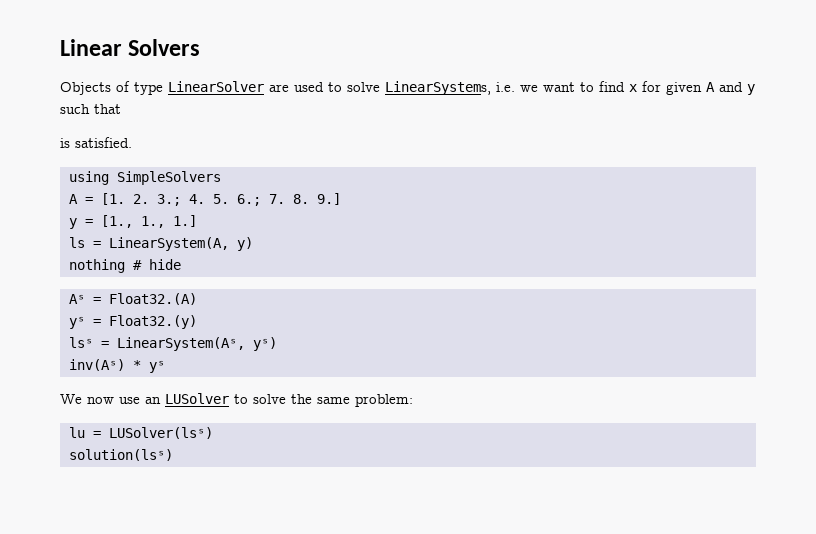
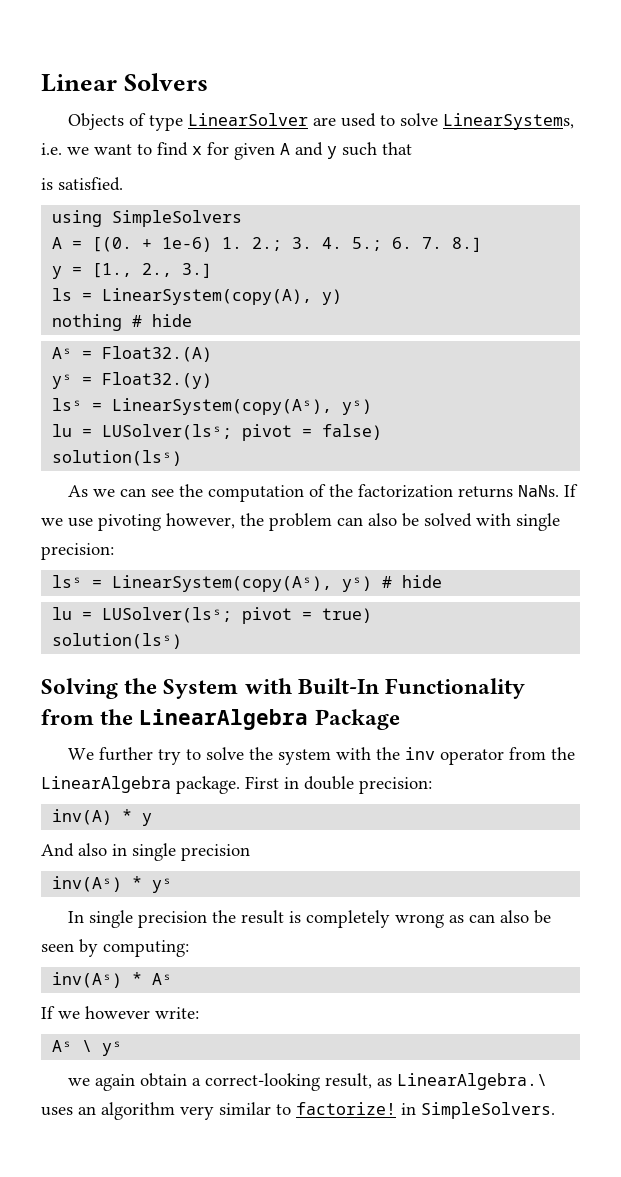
[100,193,341,206] [1. 2. 3.; 4. 5. 6.; 7. 8. 9.] -> [92,237,483,252] [(0. + 1e-6) 1. 2.; 3. 4. 5.; 6. 7. 8.]
[140,215,197,228] 1., 1.] -> [142,263,213,278] 2., 3.]
[108,237,229,251] LinearSystem(A, -> [102,288,313,305] LinearSystem(copy(A),
[116,337,245,351] LinearSystem(Aˢ, -> [112,398,333,415] LinearSystem(copy(Aˢ),
[68,359,165,373] [60,393,413,407] [68,427,213,439] [68,449,173,461] inv(Aˢ) * yˢ // We now use an LUSolver to solve the same problem: // lu = LUSolver(lsˢ) // solution(lsˢ) -> [52,424,383,441] [52,450,183,466] [67,484,578,502] [41,513,560,531] [41,543,114,560] [52,575,443,592] [52,607,373,624] [52,633,183,649] [41,678,526,699] [41,709,400,730] [67,747,575,765] [41,776,432,794] [52,809,153,826] [41,843,250,861] [52,876,173,893] [67,910,551,928] [41,939,189,957] [52,972,173,988] [41,1006,199,1019] [52,1040,123,1056] [67,1073,547,1091] [41,1102,555,1120] lu = LUSolver(lsˢ; pivot = false) // solution(lsˢ) // As we can see the computation of the factorization returns NaNs. If we use pivoting however, the problem can also be solved with single precision: // lsˢ = LinearSystem(copy(Aˢ), yˢ) # hide // lu = LUSolver(lsˢ; pivot = true) // solution(lsˢ) // Solving the System with Built-In Functionality from the LinearAlgebra Package // We further try to solve the system with the inv operator from the LinearAlgebra package. First in double precision: // inv(A) * y // And also in single precision // inv(Aˢ) * yˢ // In single precision the result is completely wrong as can also be seen by computing: // inv(Aˢ) * Aˢ // If we however write: // Aˢ \ yˢ // we again obtain a correct-looking result, as LinearAlgebra.\ uses an algorithm very similar to factorize! in SimpleSolvers.

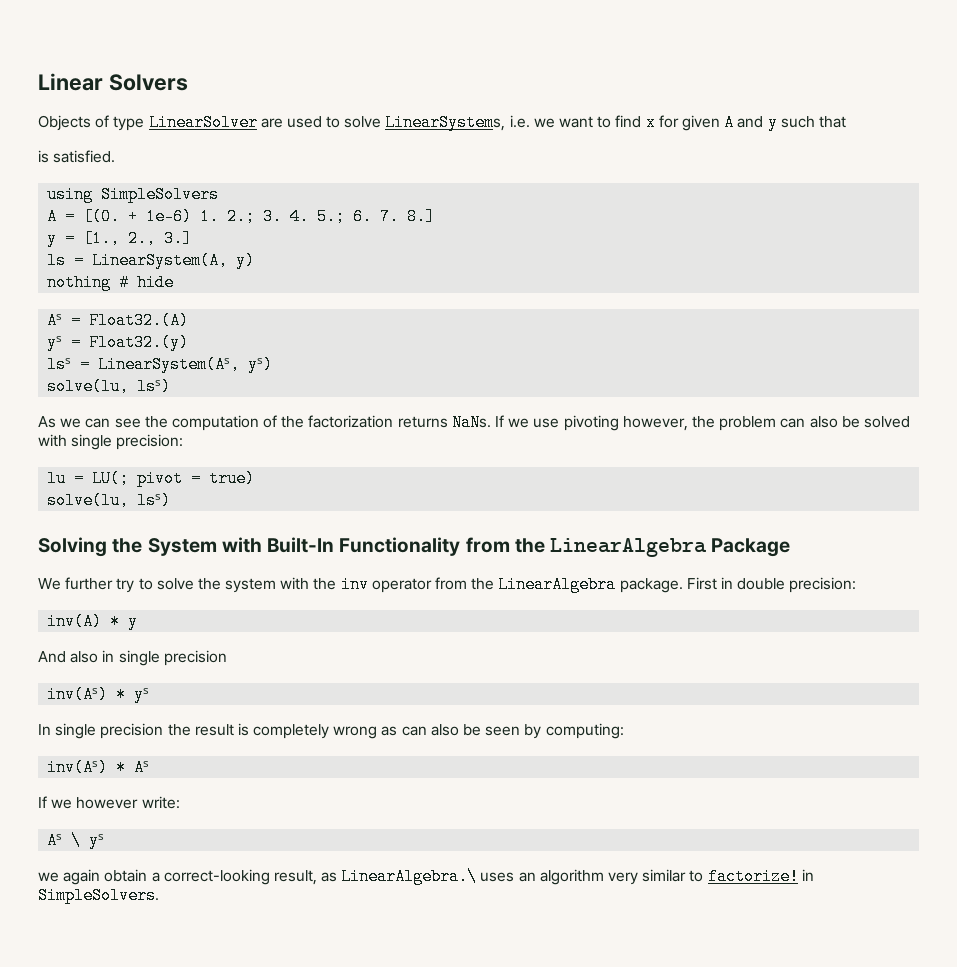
[102,288,313,305] LinearSystem(copy(A), -> [92,252,229,269] LinearSystem(A,
[112,398,333,415] LinearSystem(copy(Aˢ), -> [98,356,241,373] LinearSystem(Aˢ,
[52,424,383,441] [52,450,183,466] lu = LUSolver(lsˢ; pivot = false) // solution(lsˢ) -> [47,378,172,395] solve(lu, lsˢ)
[52,575,443,592] [52,607,233,623] // lsˢ = LinearSystem(copy(Aˢ), yˢ) # hide // lu = LUSolver(lsˢ; -> [47,470,130,487] // lu = LU(;
[52,633,183,649] solution(lsˢ) -> [47,492,172,509] solve(lu, lsˢ)

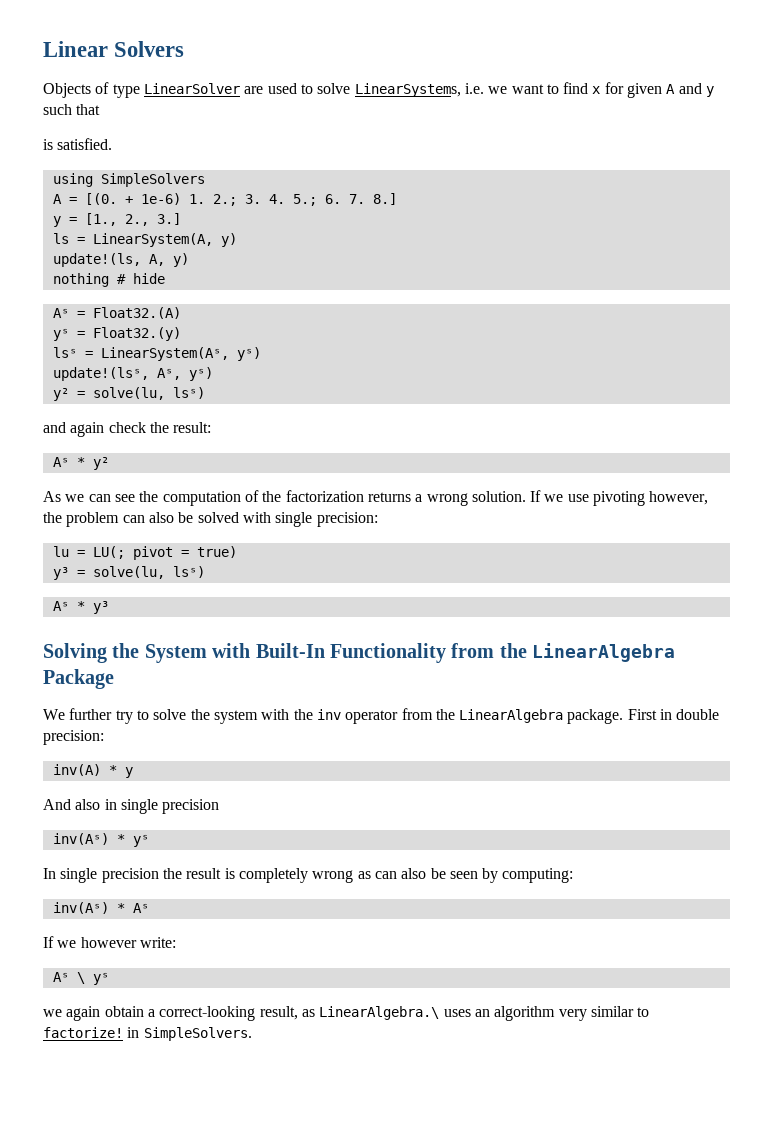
(256, 260) none -> [52,253,189,267] // update!(ls, A, y)
[47,378,172,395] solve(lu, lsˢ) -> [52,367,213,381] [52,387,205,401] [43,422,212,437] [52,457,109,470] update!(lsˢ, Aˢ, yˢ) // y² = solve(lu, lsˢ) // and again check the result: // Aˢ * y²
[451,414,491,431] NaNs. -> [415,491,526,506] a wrong solution.
[47,492,172,509] solve(lu, lsˢ) -> [52,566,205,580] [52,601,109,614] y³ = solve(lu, lsˢ) // Aˢ * y³

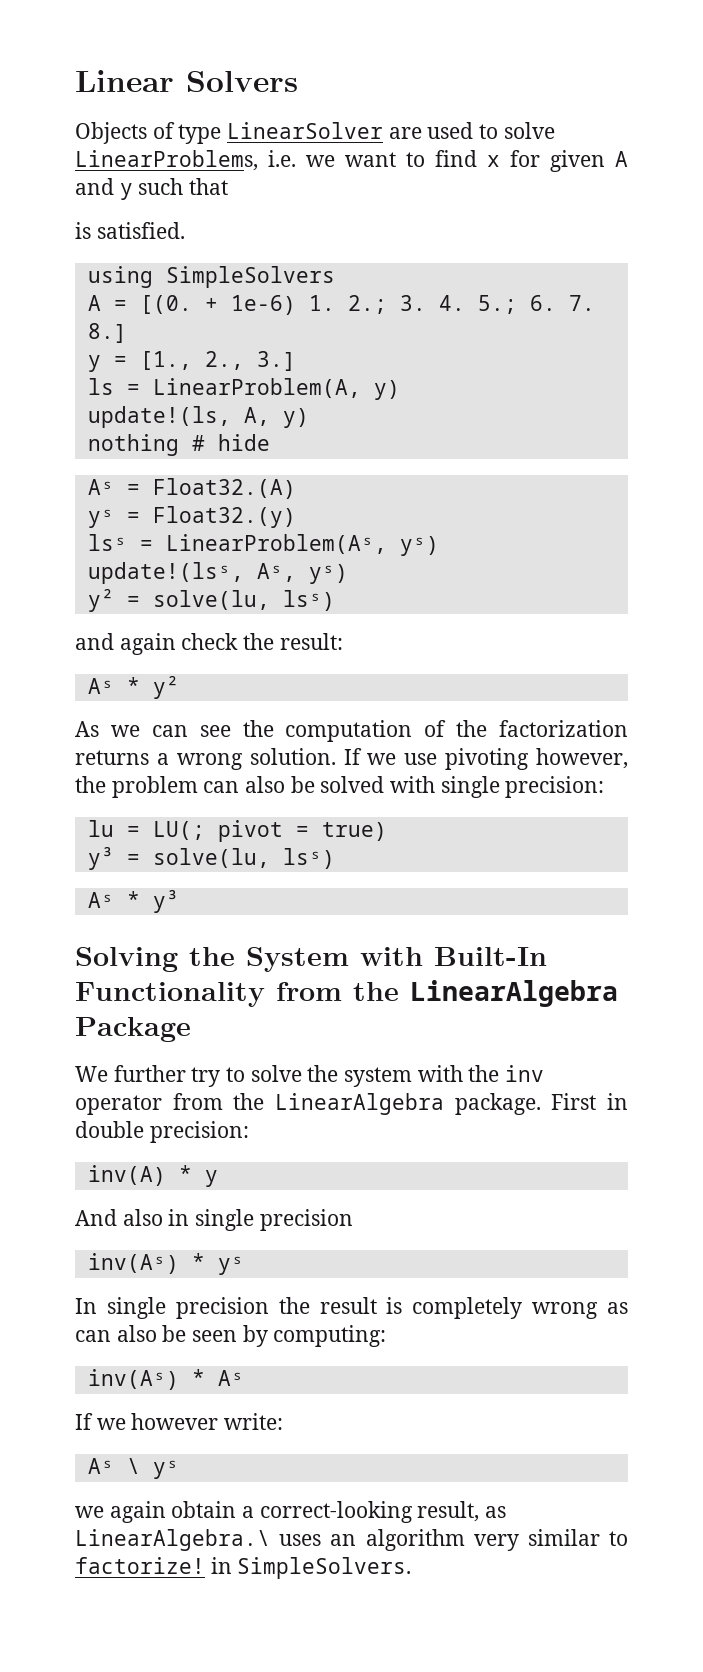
[354,83,461,97] LinearSystems, -> [75,150,258,171] LinearProblems,
[92,233,213,247] LinearSystem(A, -> [152,378,361,398] LinearProblem(A,
[100,347,229,361] LinearSystem(Aˢ, -> [165,534,387,554] LinearProblem(Aˢ,

